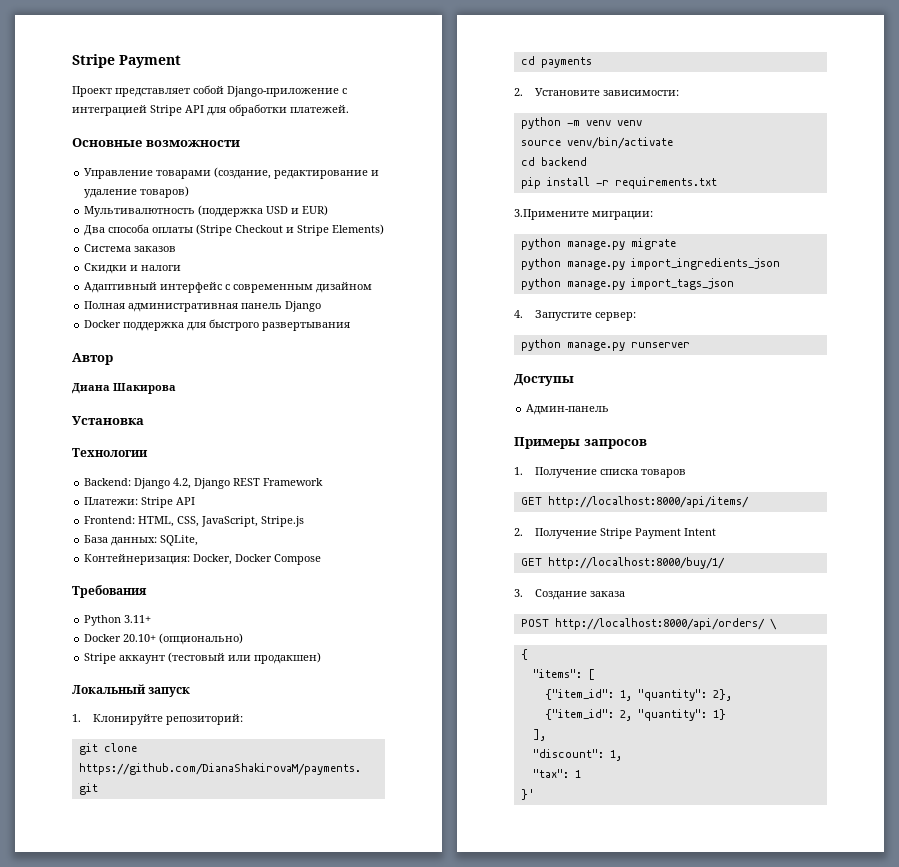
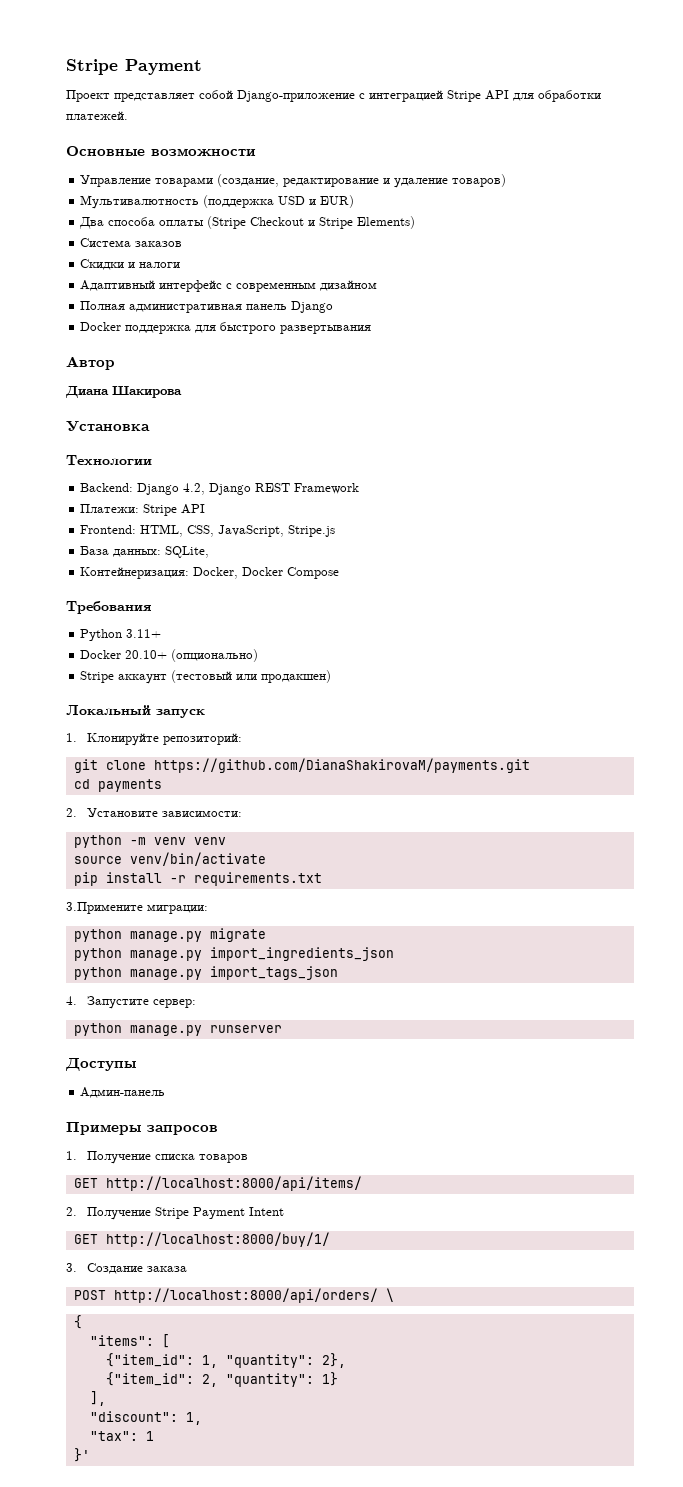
[520,157,587,166] // cd backend -> (266, 859) none

